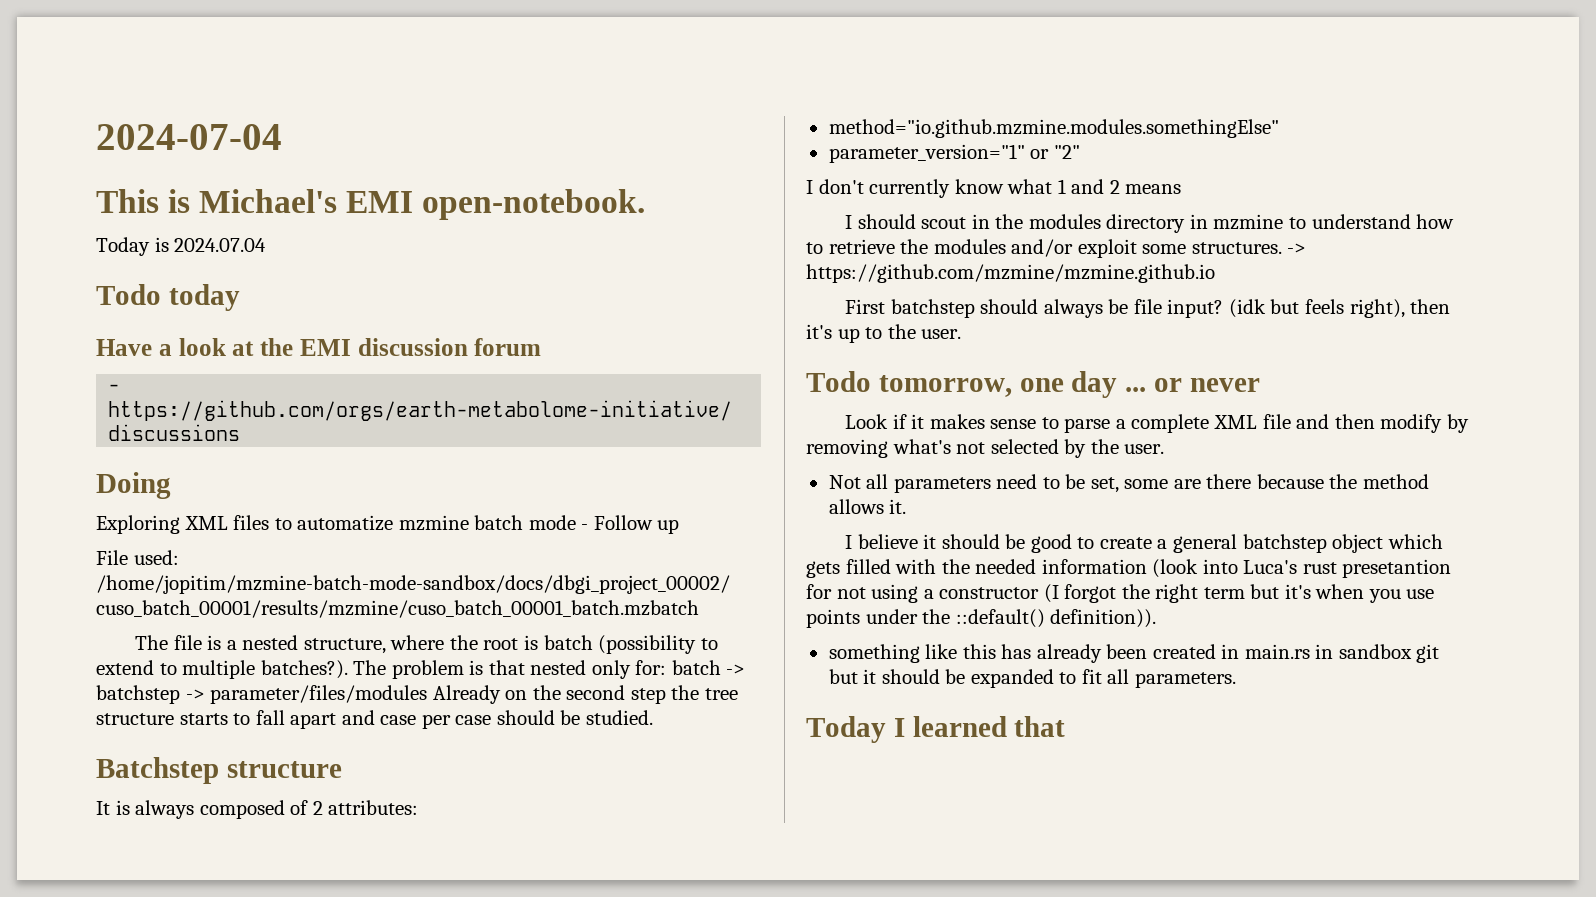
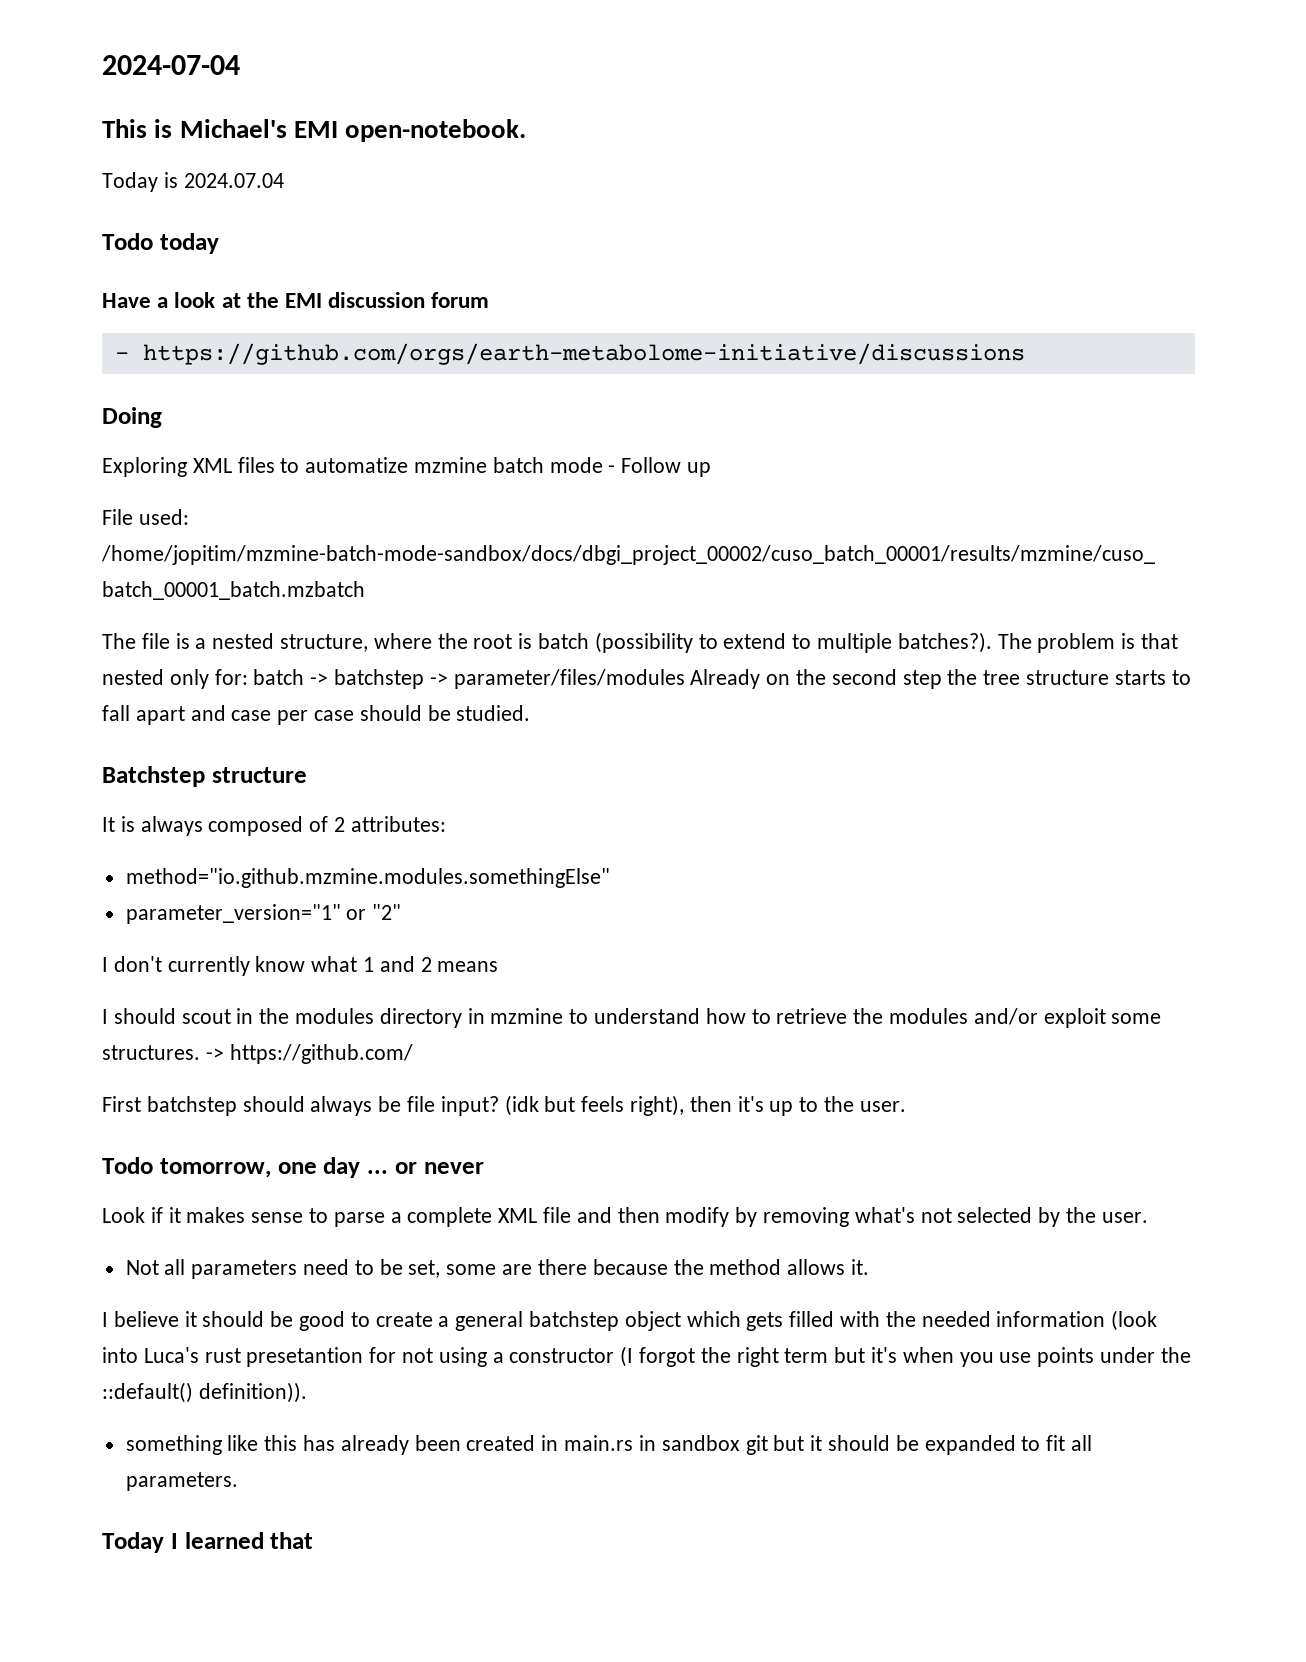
[806,264,1215,283] https://github.com/mzmine/mzmine.github.io -> [229,1044,413,1064] https://github.com/

